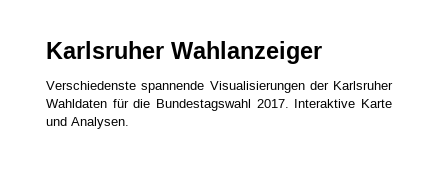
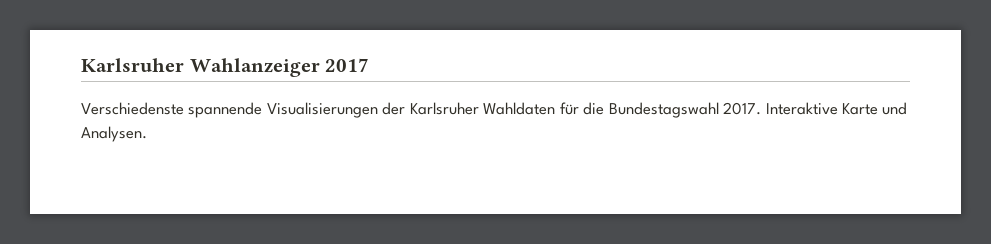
(322, 52) none -> [325,58,370,72] 2017

